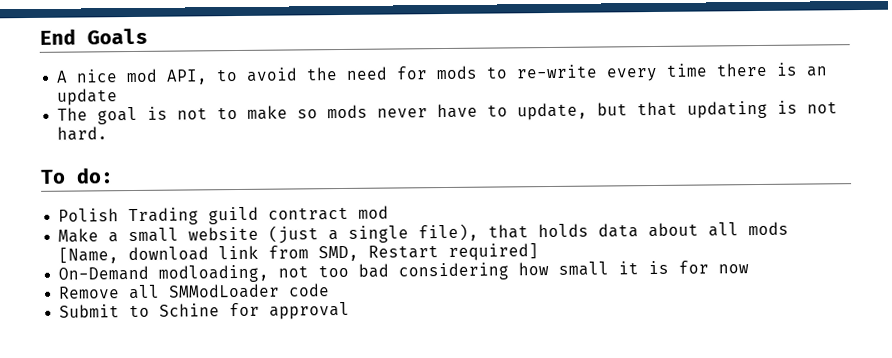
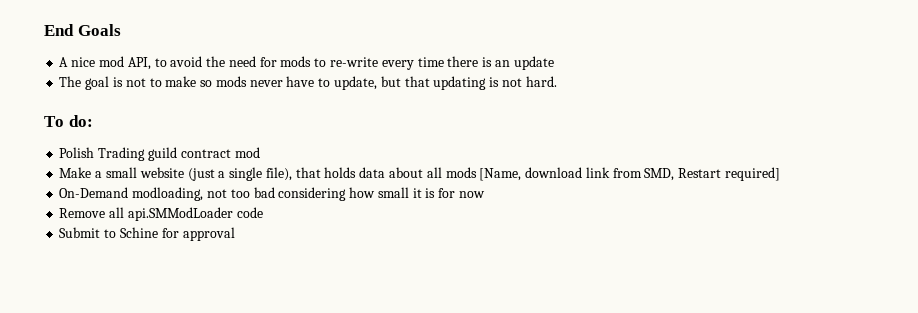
[169,283,281,299] SMModLoader -> [127,207,233,221] api.SMModLoader

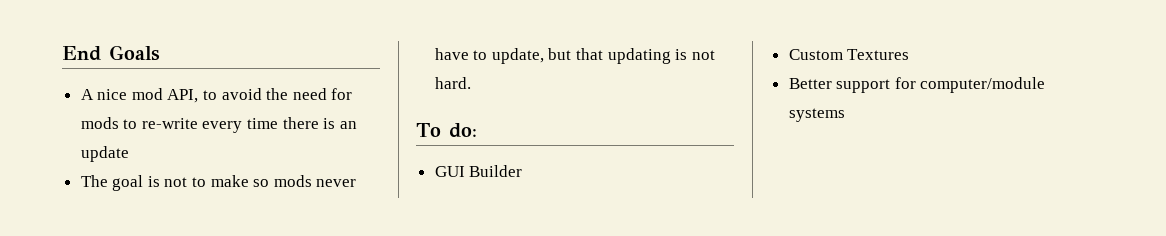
[59,147,260,161] [59,167,780,181] [59,187,485,201] [59,207,263,221] [59,227,235,241] Polish Trading guild contract mod // Make a small website (just a single file), that holds data about all mods [Name, download link from SMD, Restart required] // On-Demand modloading, not too bad considering how small it is for now // Remove all api.SMModLoader code // Submit to Schine for approval -> [434,165,523,177] [788,49,910,60] [788,77,1046,93] [788,108,845,122] GUI Builder // Custom Textures // Better support for computer/module systems

